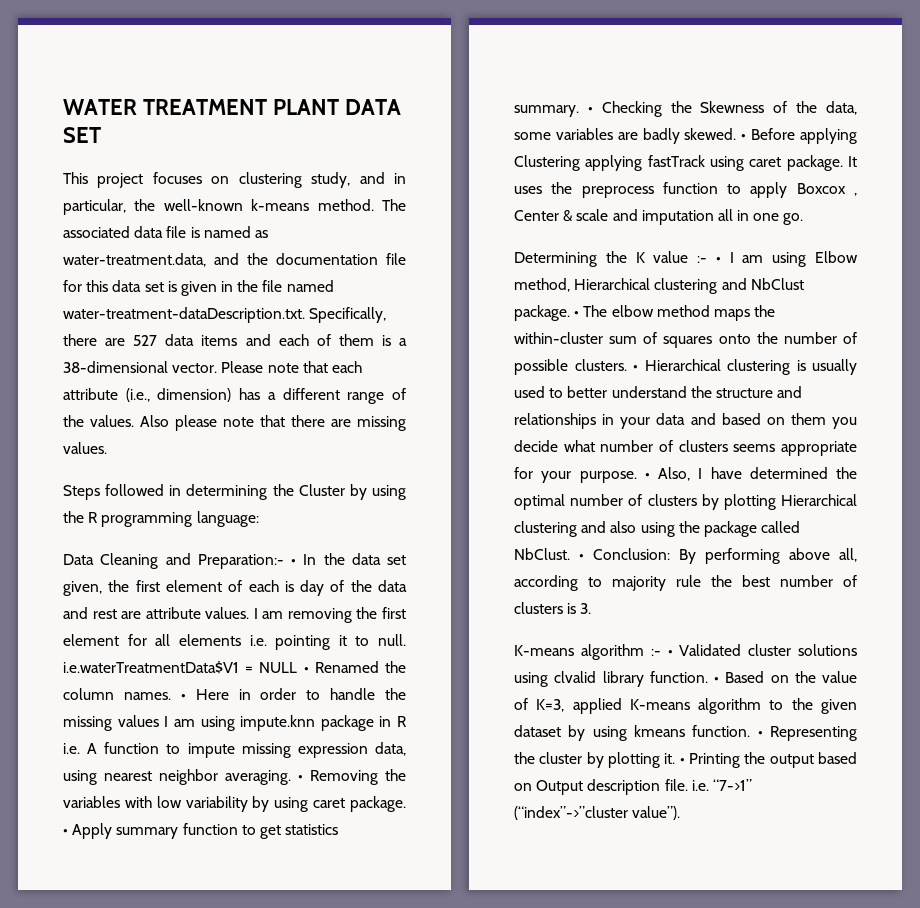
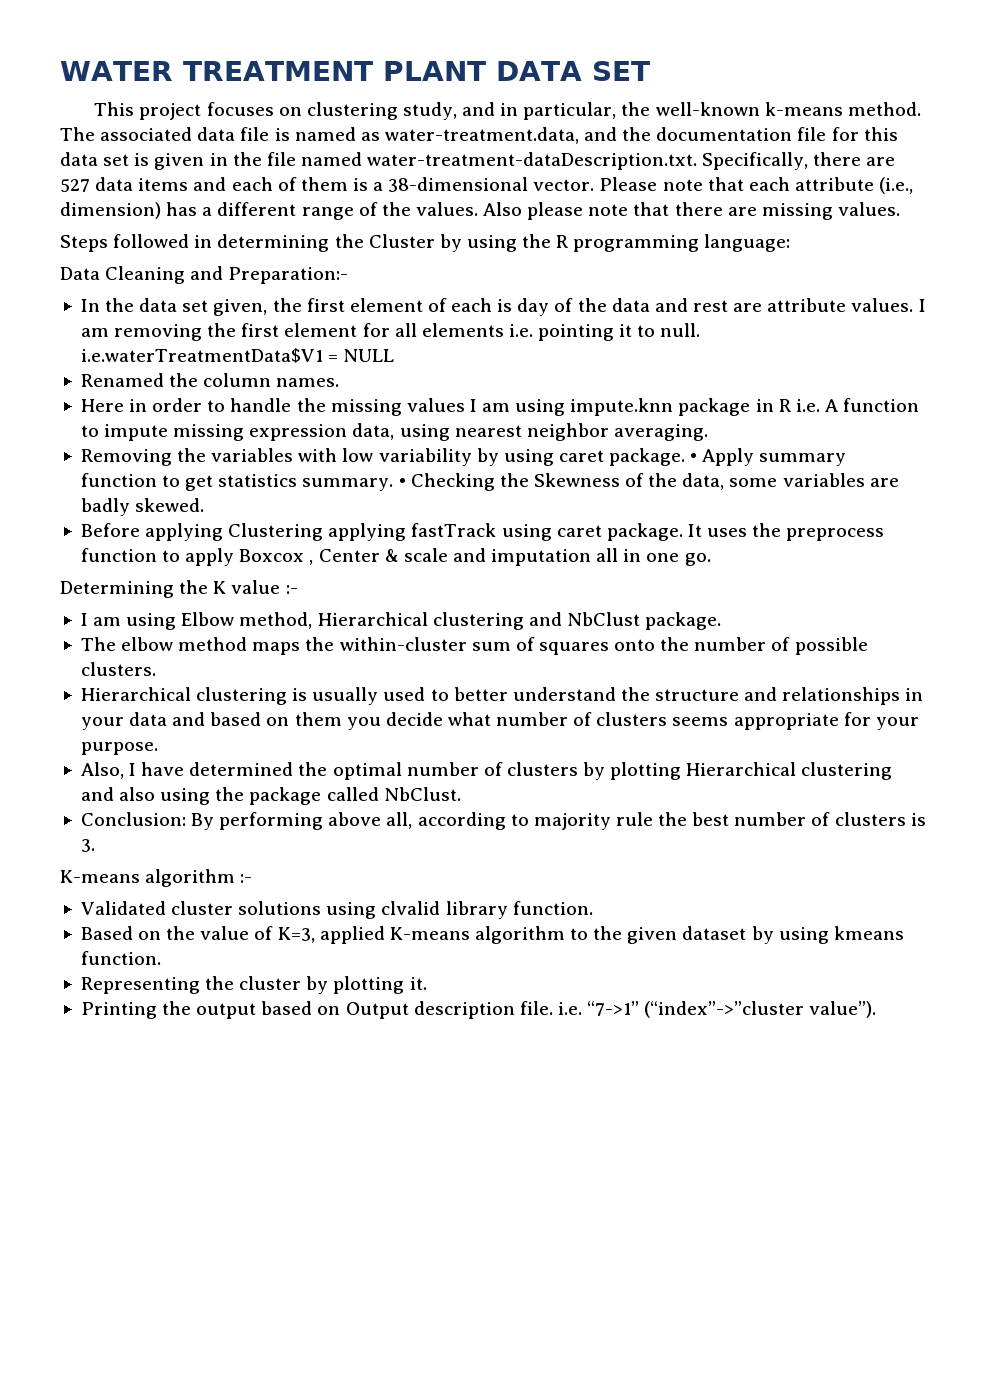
[291,559,296,565] • -> (349, 275) //
[303,667,309,673] • -> (395, 355) //
[180,694,186,700] • -> (340, 382) //
[298,775,303,781] • -> (708, 432) //
[741,134,747,140] • -> (205, 505) //
[715,257,721,263] • -> (298, 589) //
[574,311,580,317] • -> (722, 621) //
[633,365,638,371] • -> (156, 669) //
[644,473,650,479] • -> (158, 748) //
[579,554,584,560] • -> (461, 794) //
[667,650,673,656] • -> (253, 878) //
[714,677,719,683] • -> (593, 908) //
[757,731,763,737] • -> (161, 958) //
[679,758,685,764] • -> (427, 983) //

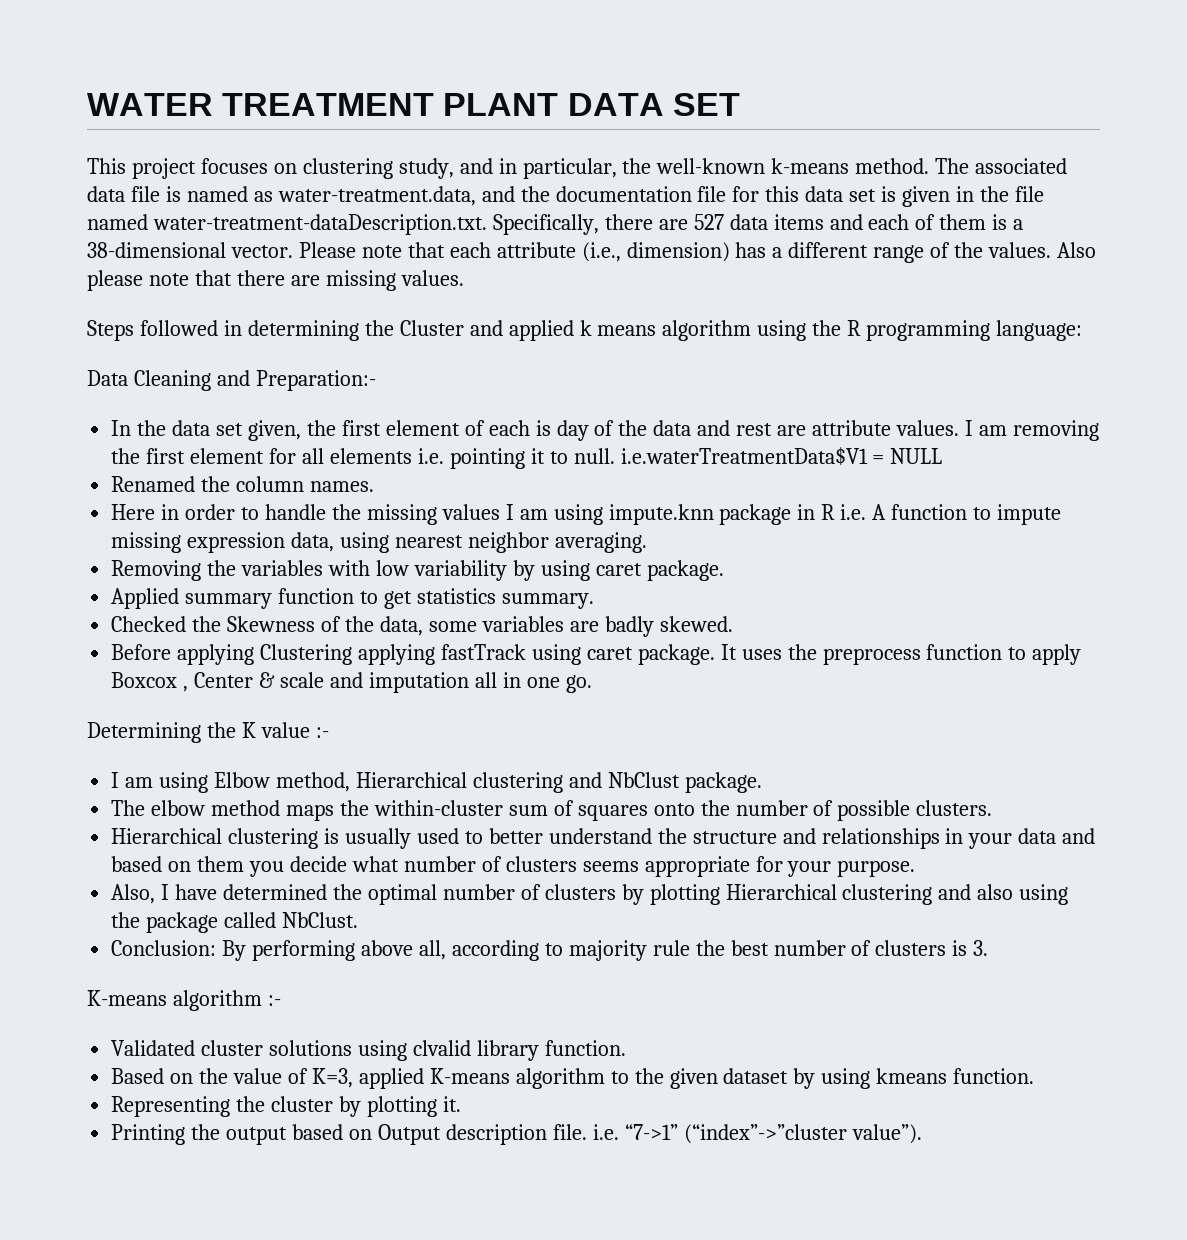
[439,234,462,252] by -> [469,320,752,341] and applied k means algorithm
[690,448,755,466] • Apply -> [111,588,180,609] // Applied
[398,473,495,491] • Checking -> [111,616,187,632] // Checked

